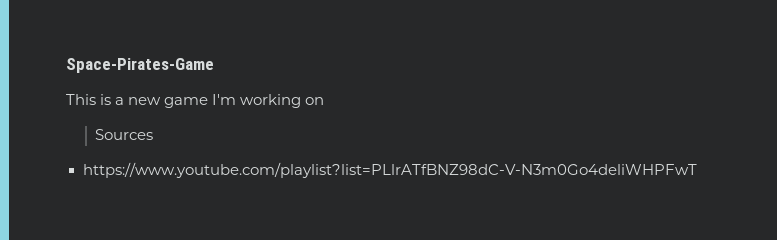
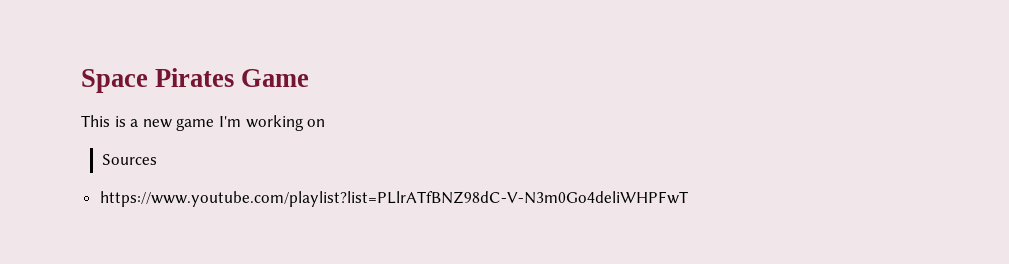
[66,58,214,73] Space-Pirates-Game -> [81,68,310,93] Space Pirates Game

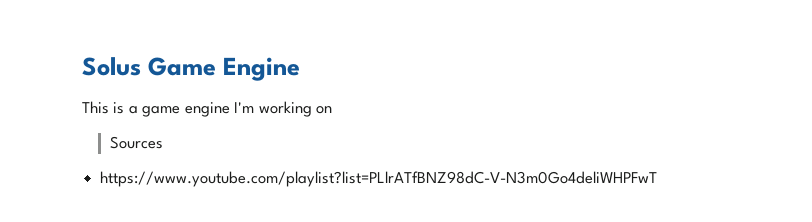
[81,68,235,93] Space Pirates -> [82,57,141,76] Solus
(310, 78) none -> [223,57,301,81] Engine
[142,118,215,131] new game -> [142,102,230,117] game engine

